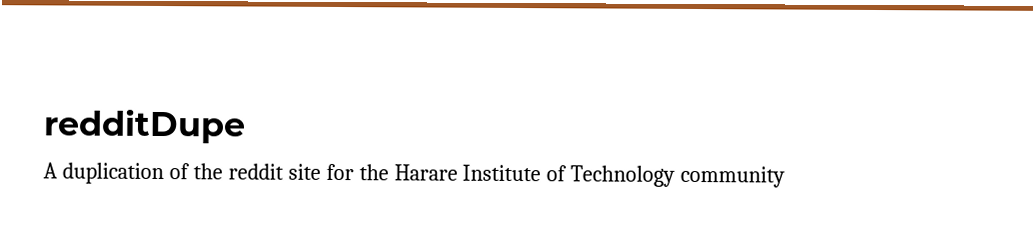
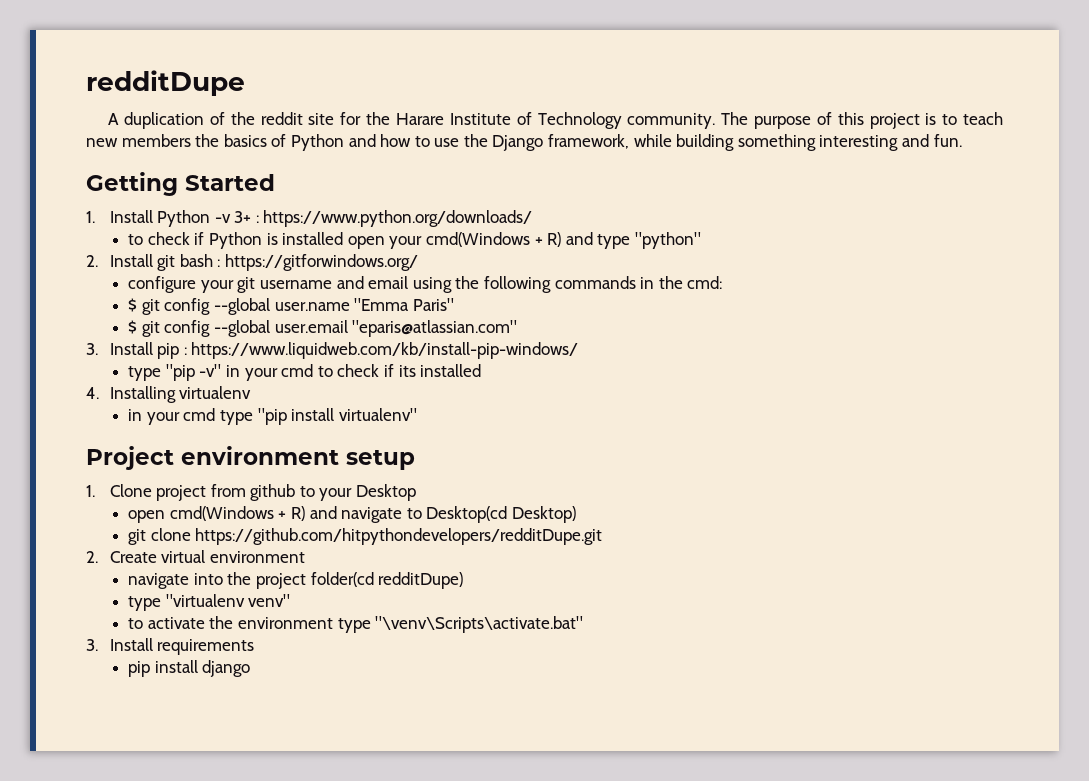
[680,165,786,188] community -> [627,112,1004,129] [86,134,962,151] [86,172,275,196] [86,210,533,227] [128,232,701,249] [86,254,418,271] [128,276,723,293] [128,298,454,315] [128,320,518,337] [86,342,579,359] [128,364,482,381] [86,386,252,403] [128,408,417,425] [86,446,415,470] [86,484,417,501] [128,506,576,523] [128,528,603,545] [86,550,305,563] [128,572,464,589] [128,594,291,611] [128,616,584,633] [86,638,255,655] [128,660,251,677] community. The purpose of this project is to teach new members the basics of Python and how to use the Django framework, while building something interesting and fun. // Getting Started // 1. Install Python -v 3+ : https://www.python.org/downloads/ // to check if Python is installed open your cmd(Windows + R) and type "python" // 2. Install git bash : https://gitforwindows.org/ // configure your git username and email using the following commands in the cmd: // $ git config --global user.name "Emma Paris" // $ git config --global user.email "eparis@atlassian.com" // 3. Install pip : https://www.liquidweb.com/kb/install-pip-windows/ // type "pip -v" in your cmd to check if its installed // 4. Installing virtualenv // in your cmd type "pip install virtualenv" // Project environment setup // 1. Clone project from github to your Desktop // open cmd(Windows + R) and navigate to Desktop(cd Desktop) // git clone https://github.com/hitpythondevelopers/redditDupe.git // 2. Create virtual environment // navigate into the project folder(cd redditDupe) // type "virtualenv venv" // to activate the environment type "\venv\Scripts\activate.bat" // 3. Install requirements // pip install django

